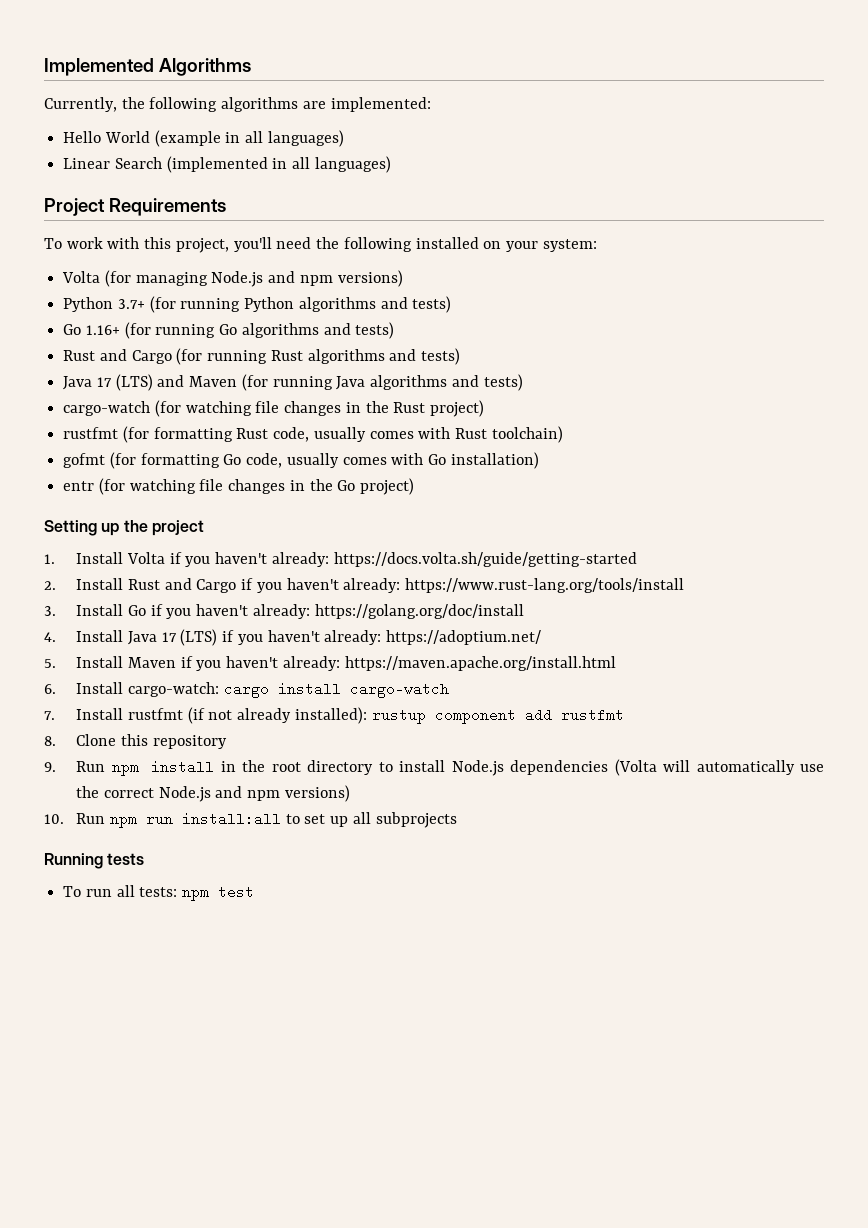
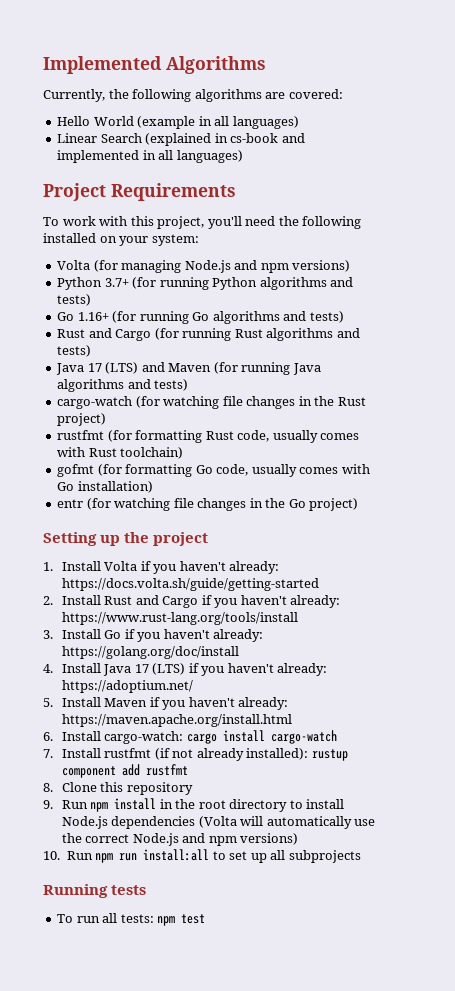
[330,97,431,112] implemented: -> [288,89,343,99] covered:
[166,156,268,173] (implemented -> [145,133,305,146] [57,150,140,163] (explained in cs-book and implemented

